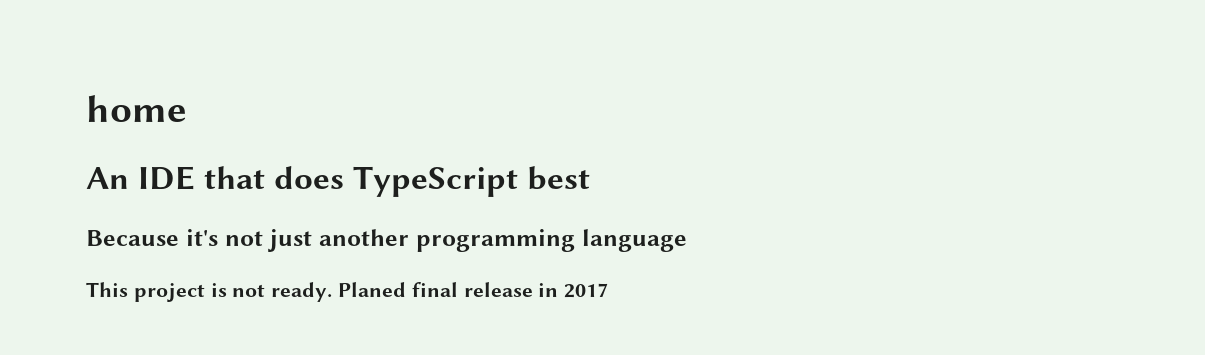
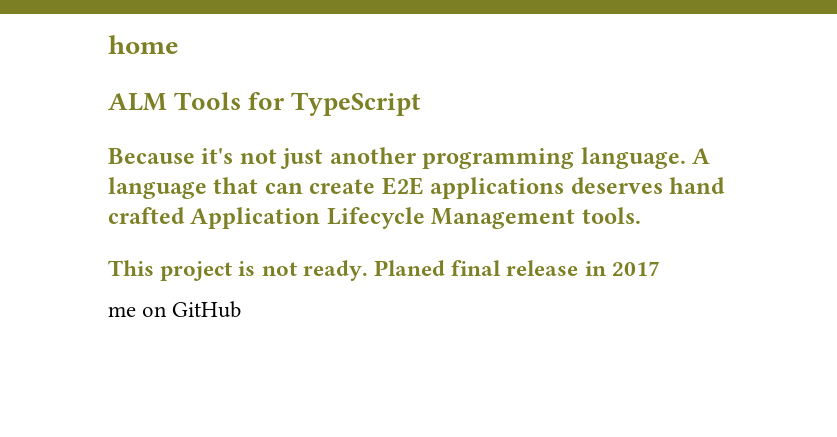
[86,166,345,190] An IDE that does -> [108,92,286,111] ALM Tools for
[527,166,591,190] best -> (422, 104) none
(575, 240) none -> [580,147,711,169] language. A
(687, 240) none -> [213,177,726,199] [108,207,641,229] that can create E2E applications deserves hand crafted Application Lifecycle Management tools.
(609, 290) none -> [108,301,242,318] // me on GitHub

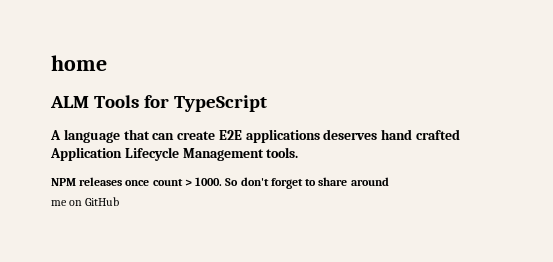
[108,147,686,169] Because it's not just another programming language. -> (267, 103) none
[108,260,660,281] This project is not ready. Planed final release in 2017 -> [51,177,389,189] NPM releases once count > 1000. So don't forget to share around

